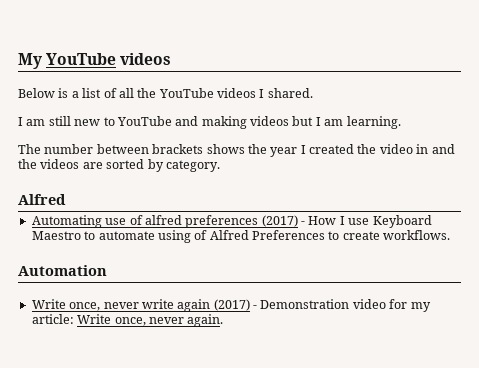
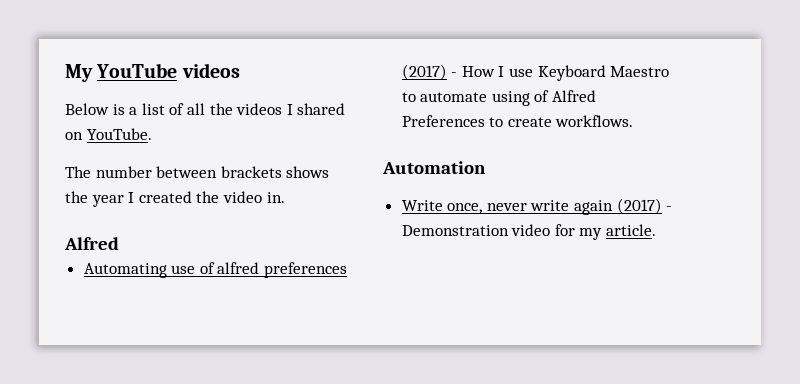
[158,88,214,98] YouTube -> (233, 109) none
[267,88,313,98] [18,116,401,129] shared. // I am still new to YouTube and making videos but I am learning. -> [297,103,346,115] [65,128,152,140] shared on YouTube.
[416,144,455,154] [18,159,220,172] in and the videos are sorted by category. -> [266,192,285,203] in.
[31,314,224,327] article: Write once, never again. -> [606,224,657,236] article.

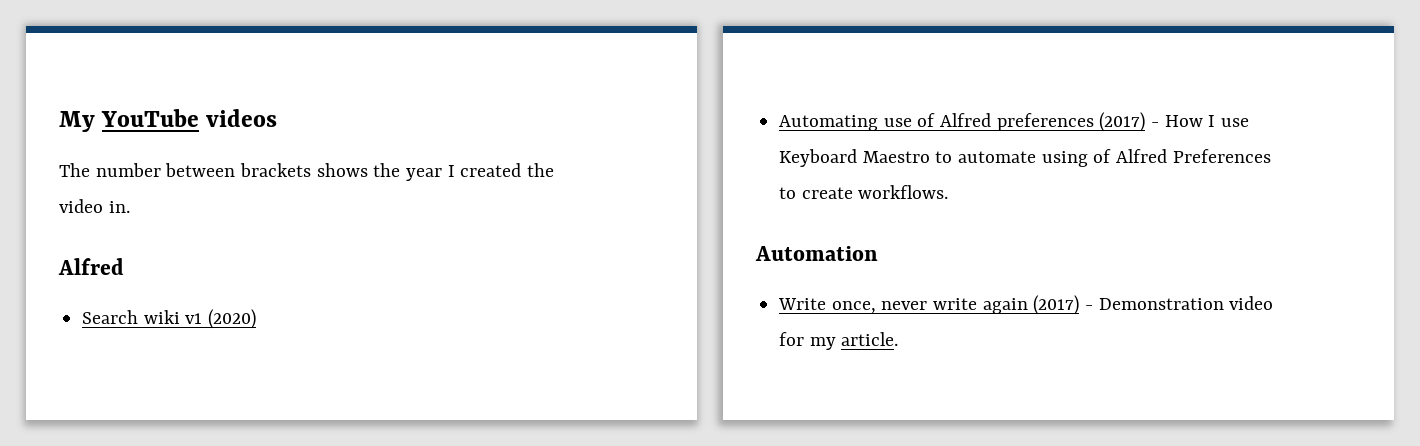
[65,103,346,115] [65,128,152,140] // Below is a list of all the videos I shared on YouTube. -> (278, 118) none
(119, 243) none -> [82,309,257,329] // Search wiki v1 (2020)
[217,262,260,274] alfred -> [940,113,992,127] Alfred

